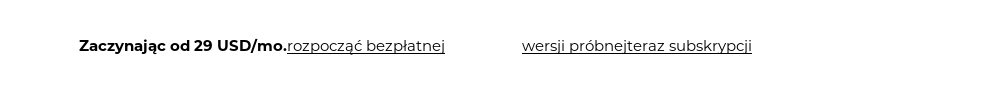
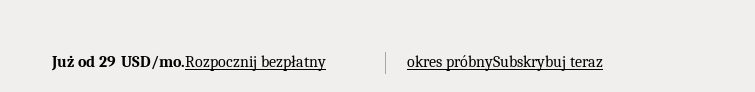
[79,39,166,55] Zaczynając -> [51,55,74,71] Już
[217,38,753,55] USD/mo.rozpocząć bezpłatnej wersji próbnejteraz subskrypcji -> [120,55,604,71] USD/mo.Rozpocznij bezpłatny okres próbnySubskrybuj teraz

